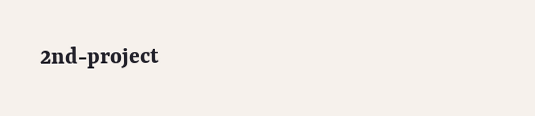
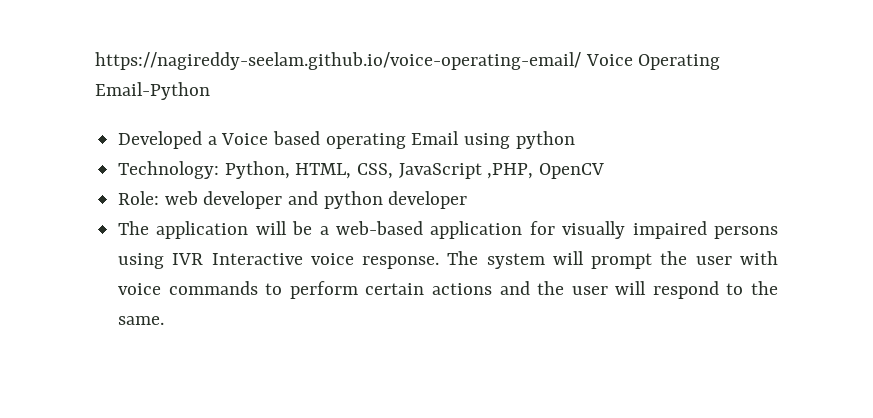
[39,45,160,69] 2nd-project -> [95,52,721,70] [95,82,210,100] [118,131,575,149] [118,161,605,179] [118,191,468,209] [118,221,778,239] [118,251,778,269] [118,281,779,299] [118,316,165,325] https://nagireddy-seelam.github.io/voice-operating-email/ Voice Operating Email-Python // Developed a Voice based operating Email using python // Technology: Python, HTML, CSS, JavaScript ,PHP, OpenCV // Role: web developer and python developer // The application will be a web-based application for visually impaired persons using IVR Interactive voice response. The system will prompt the user with voice commands to perform certain actions and the user will respond to the same.

